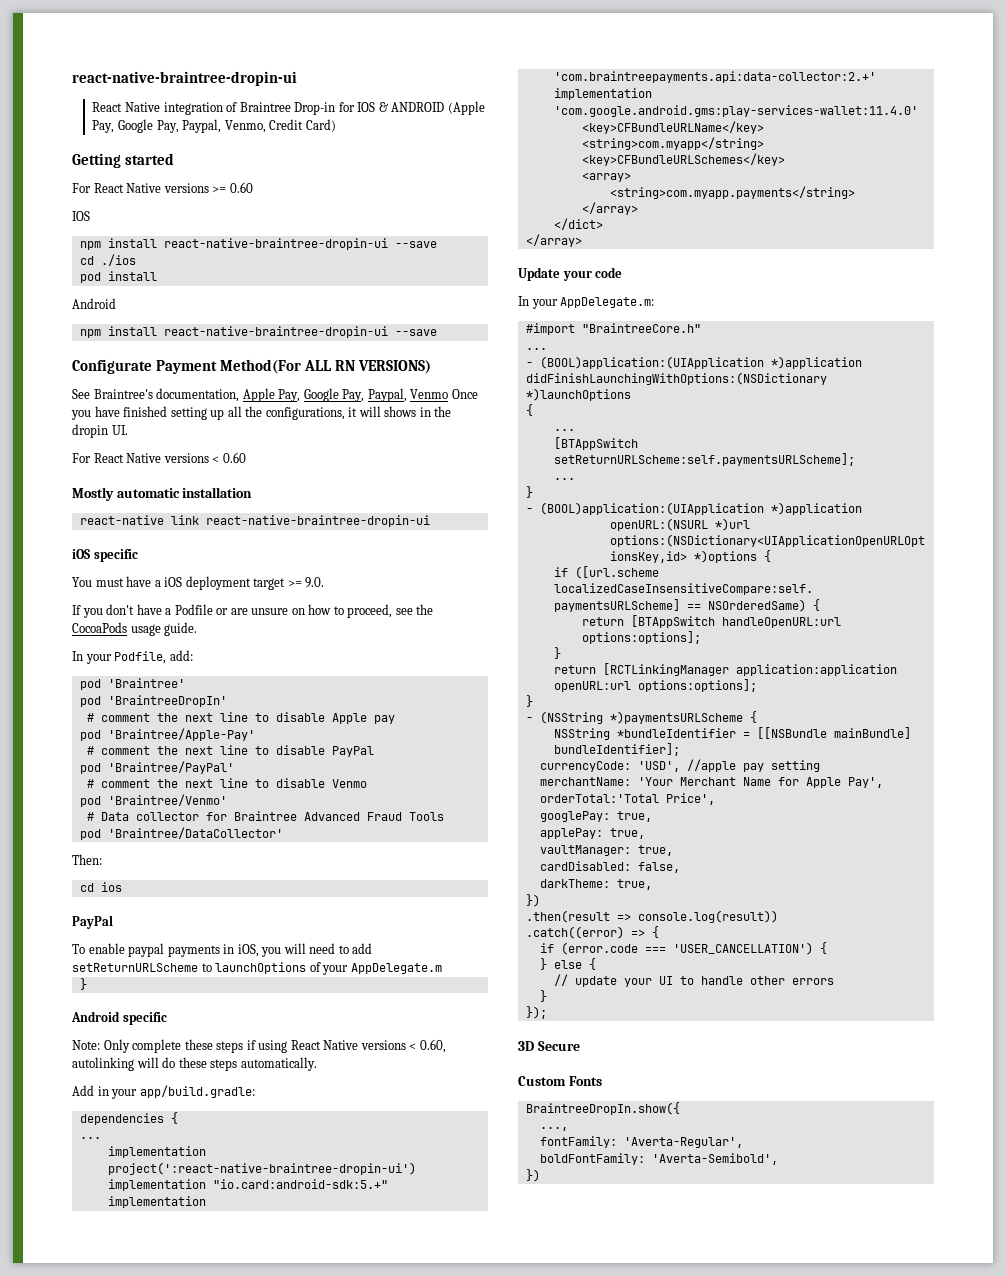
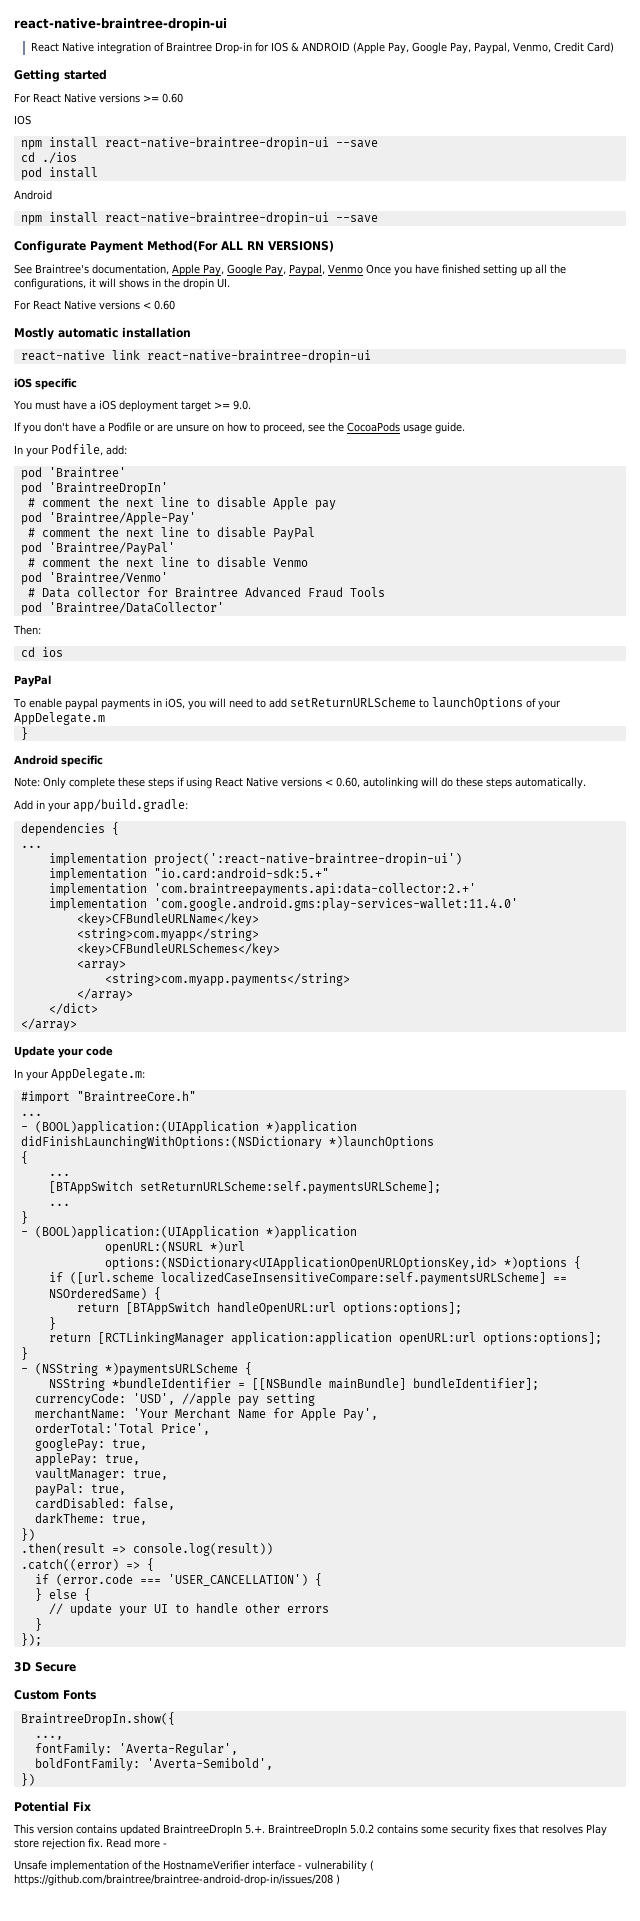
(673, 850) none -> [34,1483,126,1496] // payPal: true,
(540, 1175) none -> [14,1801,91,1812] [13,1824,607,1836] [14,1838,167,1850] [14,1860,374,1872] [14,1874,340,1886] // Potential Fix // This version contains updated BraintreeDropIn 5.+. BraintreeDropIn 5.0.2 contains some security fixes that resolves Play store rejection fix. Read more - // Unsafe implementation of the HostnameVerifier interface - vulnerability ( https://github.com/braintree/braintree-android-drop-in/issues/208 )

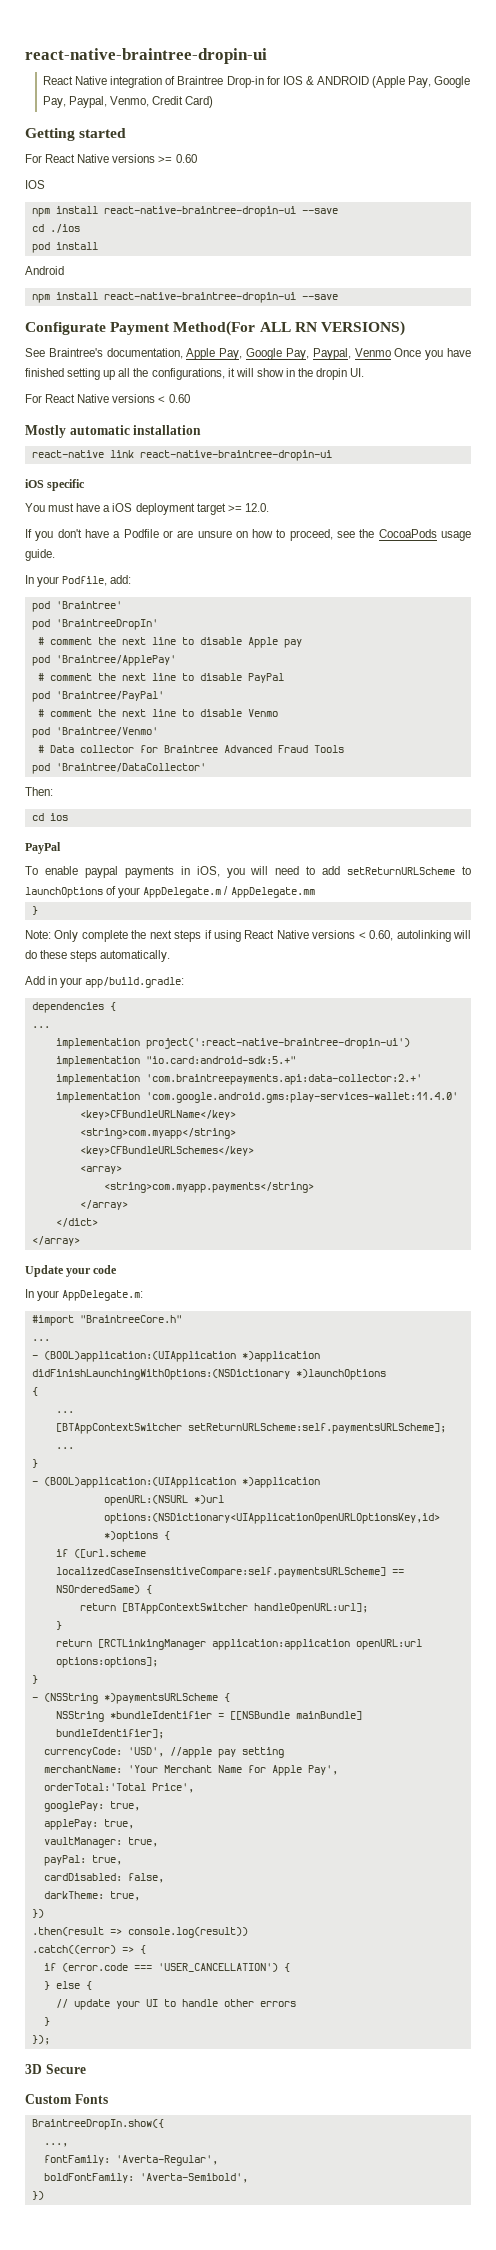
[119,278,149,288] shows -> [256,368,284,377] show
[232,400,251,410] 9.0. -> [244,503,269,512] 12.0.
[48,512,196,525] 'Braintree/Apple-Pay' -> [55,655,176,666] 'Braintree/ApplePay'
[20,727,28,740] [14,755,103,767] // } // Android specific -> [224,886,315,898] [31,906,38,915] / AppDelegate.mm // }
[118,777,145,787] these -> [131,930,172,939] the next
[48,1181,133,1194] [BTAppSwitch -> [55,1423,182,1434] [BTAppContextSwitcher
[125,1302,462,1315] [BTAppSwitch handleOpenURL:url options:options]; -> [121,1603,368,1614] [BTAppContextSwitcher handleOpenURL:url];
[14,1801,91,1812] [13,1824,607,1836] [14,1838,167,1850] [14,1860,374,1872] [14,1874,340,1886] // Potential Fix // This version contains updated BraintreeDropIn 5.+. BraintreeDropIn 5.0.2 contains some security fixes that resolves Play store rejection fix. Read more - // Unsafe implementation of the HostnameVerifier interface - vulnerability ( https://github.com/braintree/braintree-android-drop-in/issues/208 ) -> (44, 2195) none

